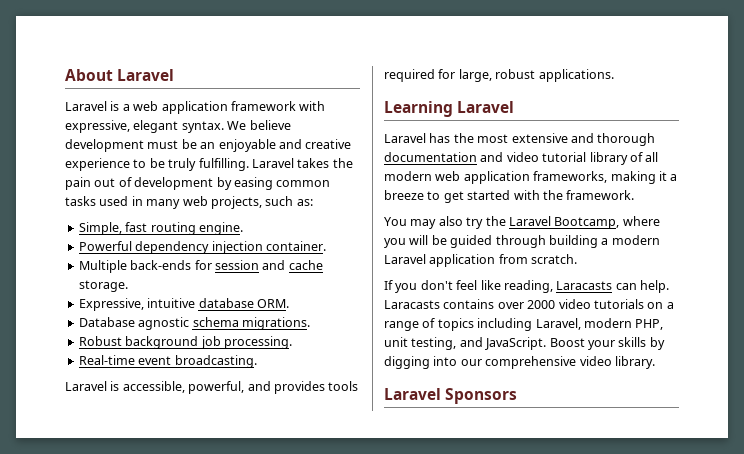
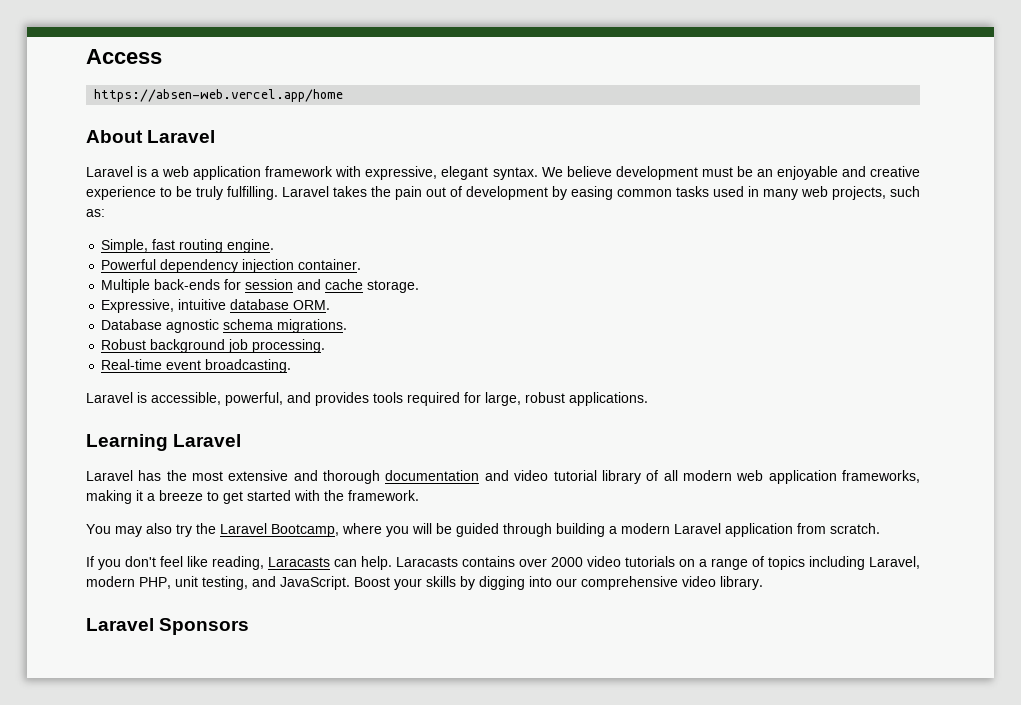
(65, 75) none -> [86,49,162,64] [94,89,344,102] Access // https://absen-web.vercel.app/home //

